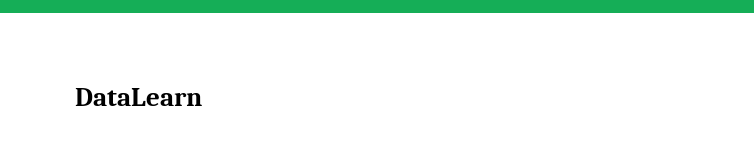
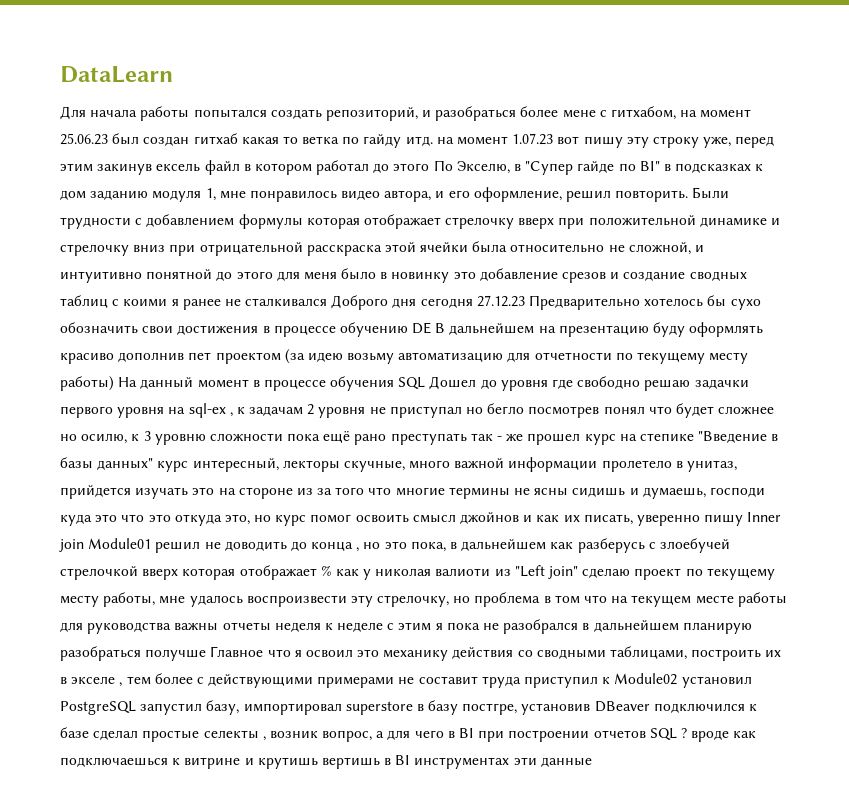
(202, 97) none -> [60,106,752,121] [60,133,775,148] [60,160,764,175] [60,187,730,202] [60,214,781,229] [60,241,705,256] [60,268,747,283] [60,295,761,310] [60,322,764,337] [60,349,749,364] [60,376,749,391] [60,403,775,418] [60,431,779,445] [60,457,738,472] [60,485,765,499] [60,512,782,526] [59,538,730,553] [60,565,775,580] [60,592,787,607] [60,619,752,634] [60,646,782,661] [60,673,752,688] [60,700,758,715] [60,727,757,742] [60,755,592,769] // Для начала работы попытался создать репозиторий, и разобраться более мене с гитхабом, на момент 25.06.23 был создан гитхаб какая то ветка по гайду итд. на момент 1.07.23 вот пишу эту строку уже, перед этим закинув ексель файл в котором работал до этого По Экселю, в "Супер гайде по BI" в подсказках к дом заданию модуля 1, мне понравилось видео автора, и его оформление, решил повторить. Были трудности с добавлением формулы которая отображает стрелочку вверх при положительной динамике и стрелочку вниз при отрицательной расскраска этой ячейки была относительно не сложной, и интуитивно понятной до этого для меня было в новинку это добавление срезов и создание сводных таблиц с коими я ранее не сталкивался Доброго дня сегодня 27.12.23 Предварительно хотелось бы сухо обозначить свои достижения в процессе обучению DE В дальнейшем на презентацию буду оформлять красиво дополнив пет проектом (за идею возьму автоматизацию для отчетности по текущему месту работы) На данный момент в процессе обучения SQL Дошел до уровня где свободно решаю задачки первого уровня на sql-ex , к задачам 2 уровня не приступал но бегло посмотрев понял что будет сложнее но осилю, к 3 уровню сложности пока ещё рано преступать так - же прошел курс на степике "Введение в базы данных" курс интересный, лекторы скучные, много важной информации пролетело в унитаз, прийдется изучать это на стороне из за того что многие термины не ясны сидишь и думаешь, господи куда это что это откуда это, но курс помог освоить смысл джойнов и как их писать, уверенно пишу Inner join Module01 решил не доводить до конца , но это пока, в дальнейшем как разберусь с злоебучей стрелочкой вверх которая отображает % как у николая валиоти из "Left join" сделаю проект по текущему месту работы, мне удалось воспроизвести эту стрелочку, но проблема в том что на текущем месте работы для руководства важны отчеты неделя к неделе с этим я пока не разобрался в дальнейшем планирую разобраться получше Главное что я освоил это механику действия со сводными таблицами, построить их в экселе , тем более с действующими примерами не составит труда приступил к Module02 установил PostgreSQL запустил базу, импортировал superstore в базу постгре, установив DBeaver подключился к базе сделал простые селекты , возник вопрос, а для чего в BI при построении отчетов SQL ? вроде как подключаешься к витрине и крутишь вертишь в BI инструментах эти данные

